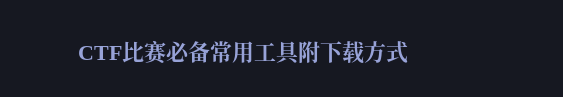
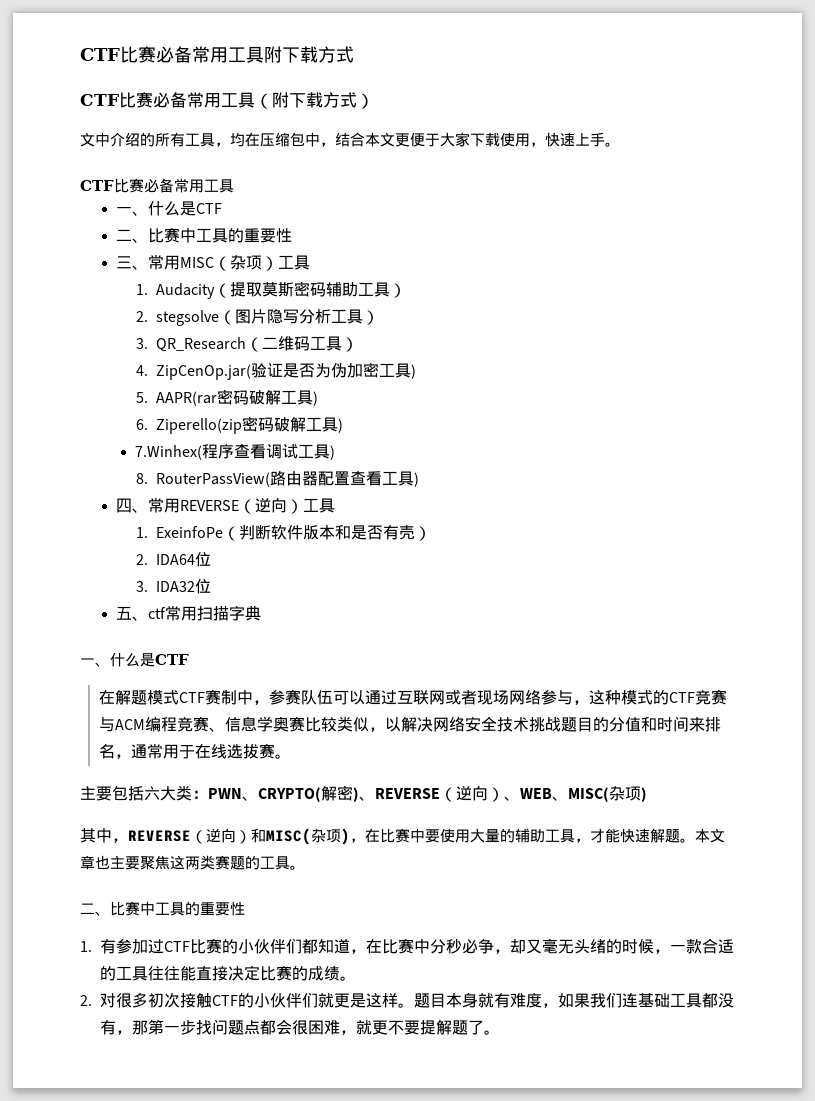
(408, 52) none -> [80,92,374,109] [80,132,620,147] [80,178,234,193] [116,201,223,216] [116,227,293,243] [116,255,311,271] [136,281,407,299] [136,309,380,326] [136,336,359,352] [136,362,417,380] [136,389,319,406] [136,416,344,434] [135,444,336,460] [136,471,420,487] [116,498,336,514] [136,524,432,541] [136,552,212,567] [136,579,212,594] [116,605,262,621] [80,652,189,667] [98,689,727,705] [98,716,721,732] [98,743,291,759] [80,785,647,802] [80,828,725,845] [80,855,305,870] [80,901,245,916] [80,938,734,954] [100,965,356,981] [80,992,734,1008] [100,1019,500,1035] // CTF比赛必备常用工具（附下载方式） // 文中介绍的所有工具，均在压缩包中，结合本文更便于大家下载使用，快速上手。 // CTF比赛必备常用工具 // 一、什么是CTF // 二、比赛中工具的重要性 // 三、常用MISC（杂项）工具 // 1. Audacity（提取莫斯密码辅助工具） // 2. stegsolve（图片隐写分析工具） // 3. QR_Research（二维码工具） // 4. ZipCenOp.jar(验证是否为伪加密工具) // 5. AAPR(rar密码破解工具) // 6. Ziperello(zip密码破解工具) // 7.Winhex(程序查看调试工具) // 8. RouterPassView(路由器配置查看工具) // 四、常用REVERSE（逆向）工具 // 1. ExeinfoPe（判断软件版本和是否有壳） // 2. IDA64位 // 3. IDA32位 // 五、ctf常用扫描字典 // 一、什么是CTF // 在解题模式CTF赛制中，参赛队伍可以通过互联网或者现场网络参与，这种模式的CTF竞赛与ACM编程竞赛、信息学奥赛比较类似，以解决网络安全技术挑战题目的分值和时间来排名，通常用于在线选拔赛。 // 主要包括六大类：PWN、CRYPTO(解密)、REVERSE（逆向）、WEB、MISC(杂项) // 其中，REVERSE（逆向）和MISC(杂项)，在比赛中要使用大量的辅助工具，才能快速解题。本文章也主要聚焦这两类赛题的工具。 // 二、比赛中工具的重要性 // 1.有参加过CTF比赛的小伙伴们都知道，在比赛中分秒必争，却又毫无头绪的时候，一款合适的工具往往能直接决定比赛的成绩。 // 2.对很多初次接触CTF的小伙伴们就更是这样。题目本身就有难度，如果我们连基础工具都没有，那第一步找问题点都会很困难，就更不要提解题了。

